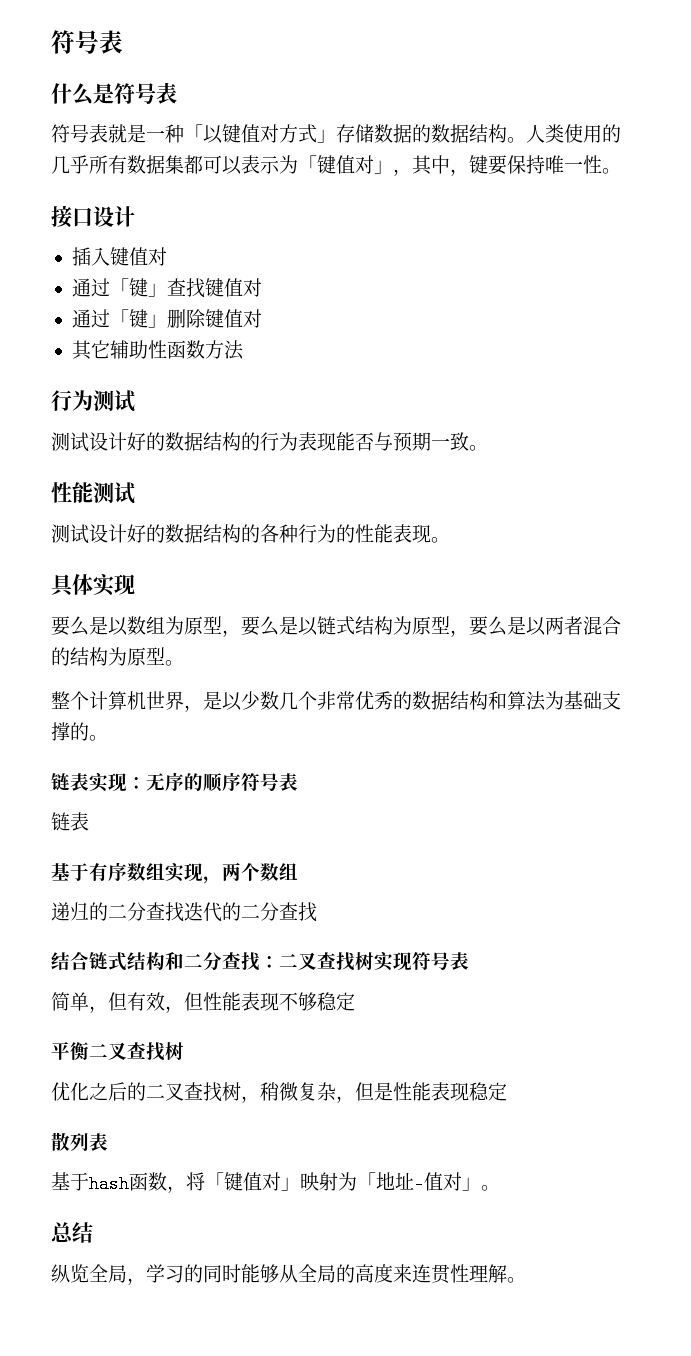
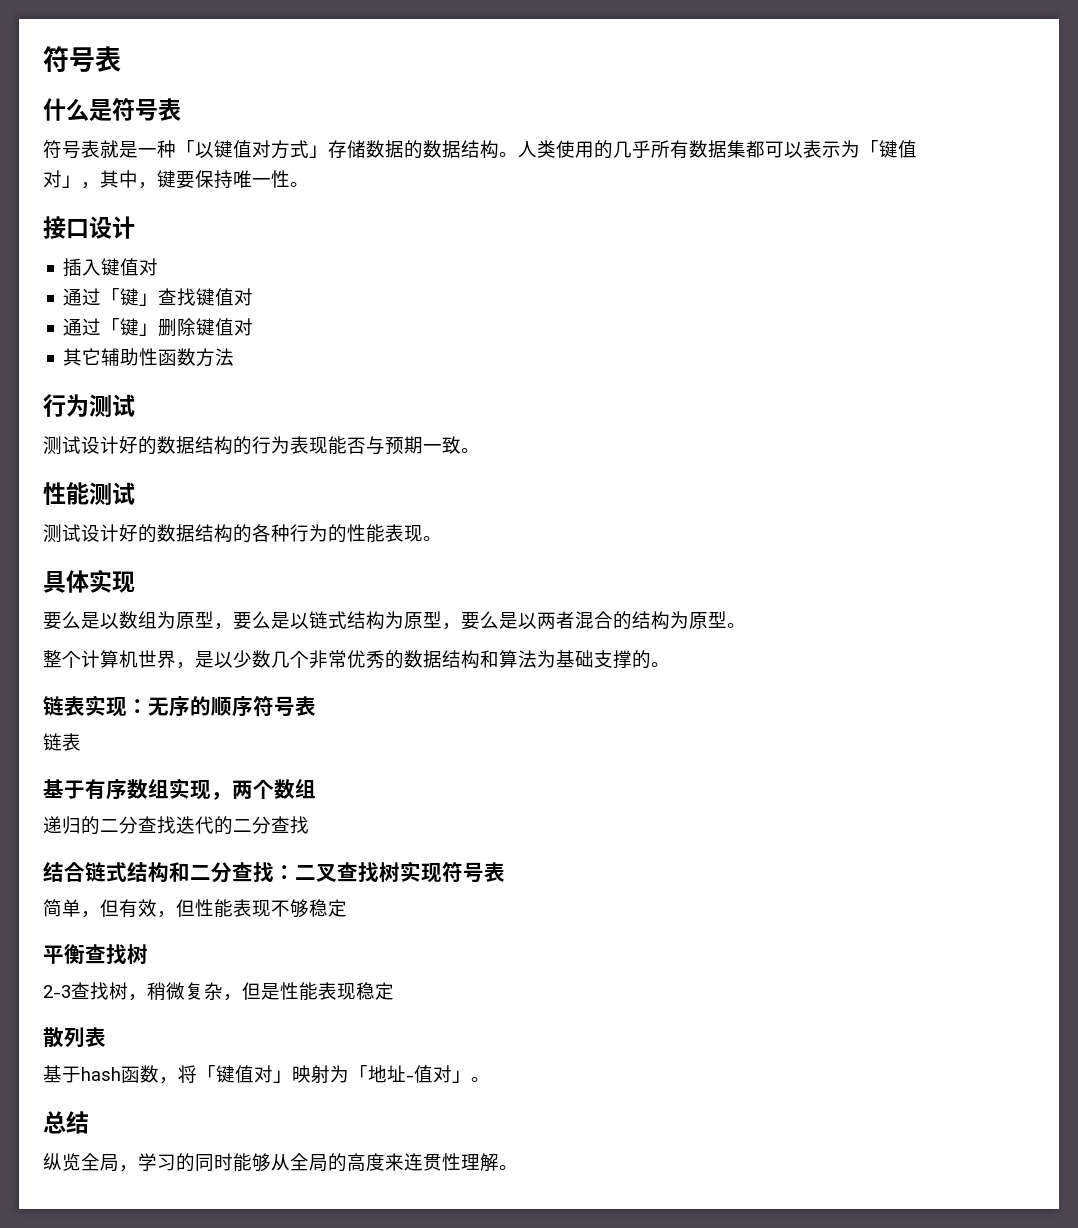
[89,1042,127,1060] 二叉 -> (85, 954) none
[51,1082,184,1101] 优化之后的二叉 -> [43,985,71,998] 2-3

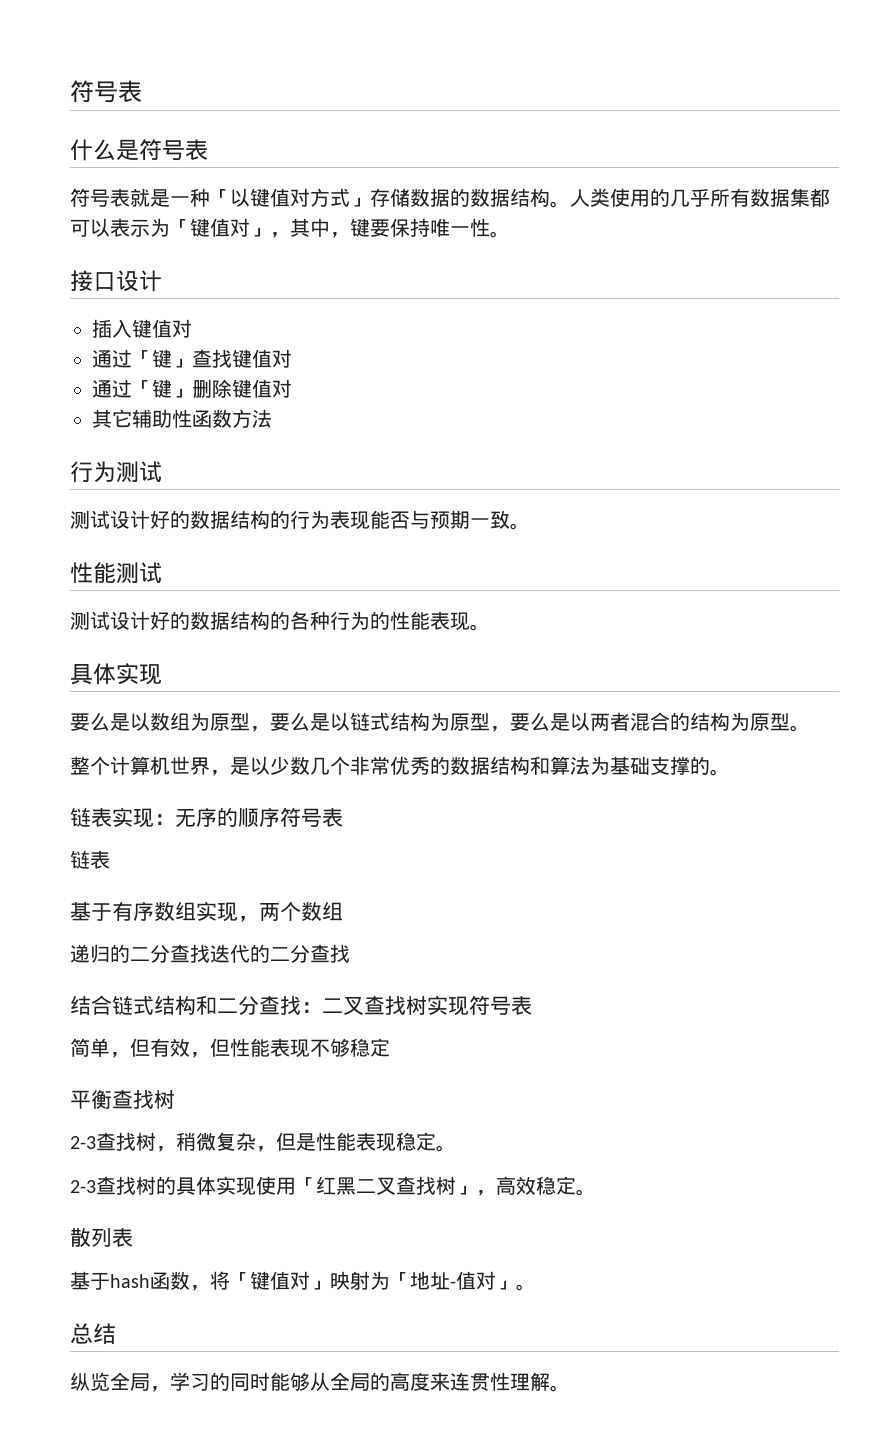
(394, 991) none -> [436,1145,456,1152] [70,1176,596,1196] 。 // 2-3查找树的具体实现使用「红黑二叉查找树」，高效稳定。

